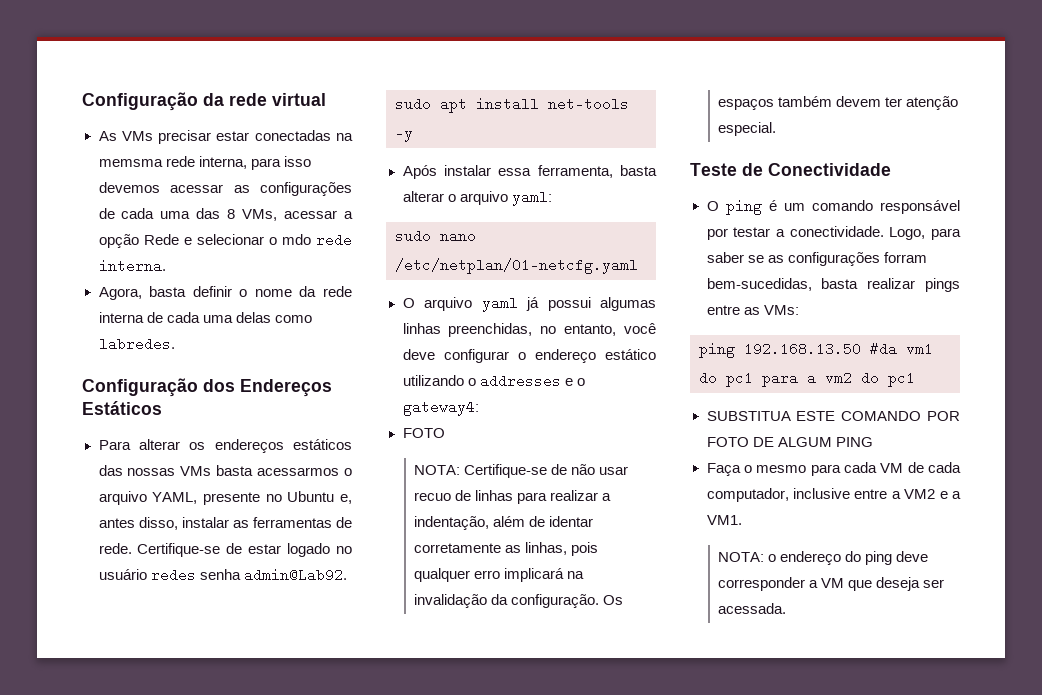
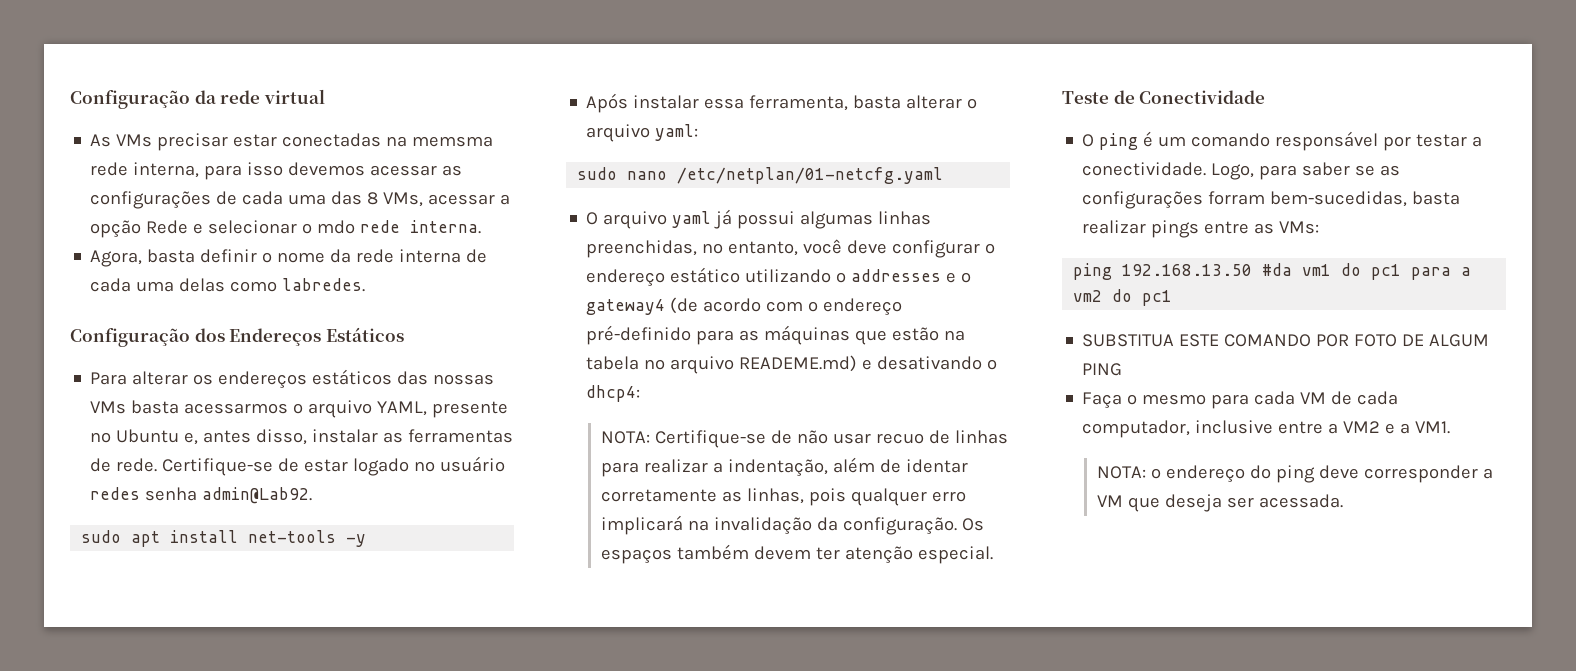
[402,400,479,416] [402,428,445,438] gateway4: // FOTO -> [586,297,903,316] [586,325,966,345] [586,355,998,374] [586,385,641,402] gateway4 (de acordo com o endereço pré-definido para as máquinas que estão na tabela no arquivo READEME.md) e desativando o dhcp4:

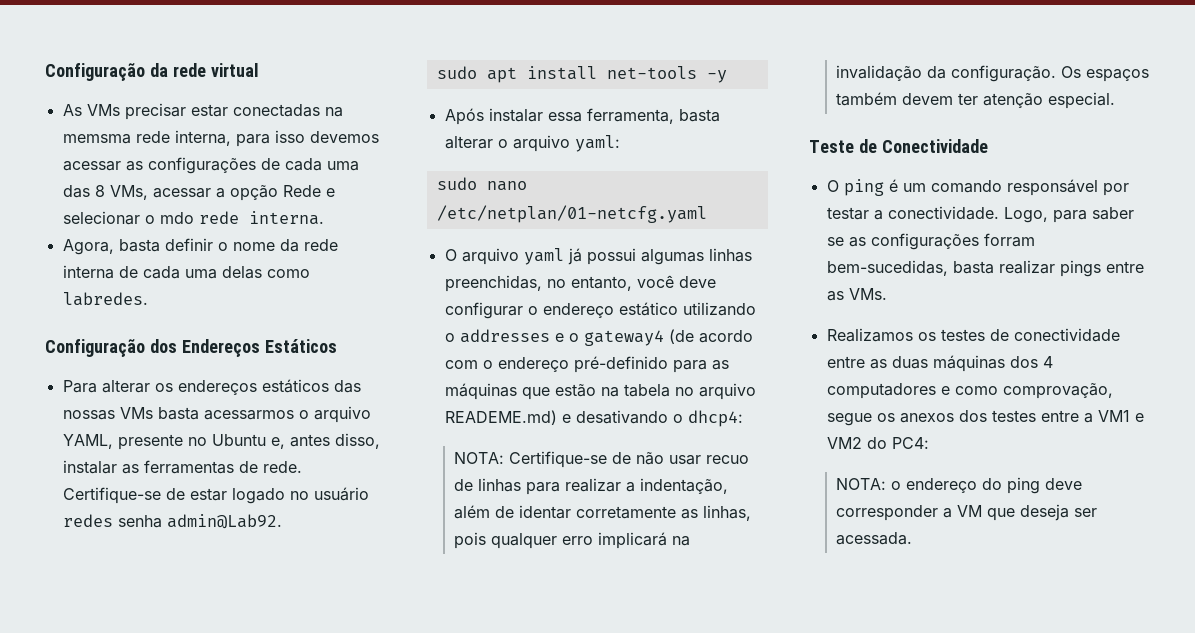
[1279,221,1320,234] [1073,263,1472,280] [1073,289,1173,306] [1082,334,1490,347] [1082,363,1123,376] [1082,391,1399,409] [1082,420,1451,438] VMs: // ping 192.168.13.50 #da vm1 do pc1 para a vm2 do pc1 // SUBSTITUA ESTE COMANDO POR FOTO DE ALGUM PING // Faça o mesmo para cada VM de cada computador, inclusive entre a VM2 e a VM1. -> [848,288,887,300] [826,328,1120,342] [826,355,1053,372] [826,383,1113,399] [826,410,1144,426] [826,437,929,449] VMs. // Realizamos os testes de conectividade entre as duas máquinas dos 4 computadores e como comprovação, segue os anexos dos testes entre a VM1 e VM2 do PC4:

